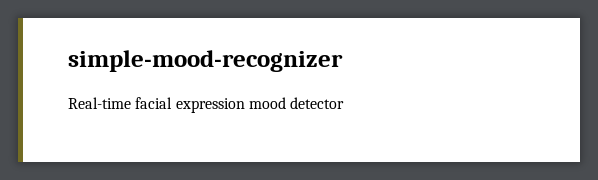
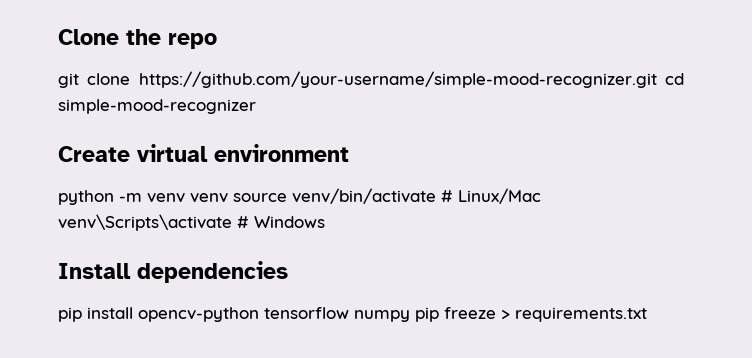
[68,50,343,72] [68,97,345,113] simple-mood-recognizer // Real-time facial expression mood detector -> [58,29,217,49] [58,71,684,88] [58,99,256,114] [58,144,349,162] [58,188,541,205] [58,214,325,231] [58,261,288,283] [58,307,647,322] Clone the repo // git clone https://github.com/your-username/simple-mood-recognizer.git cd simple-mood-recognizer // Create virtual environment // python -m venv venv source venv/bin/activate # Linux/Mac venv\Scripts\activate # Windows // Install dependencies // pip install opencv-python tensorflow numpy pip freeze > requirements.txt

